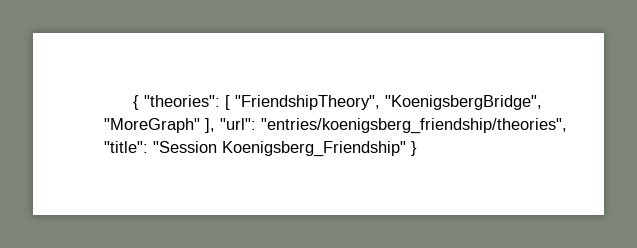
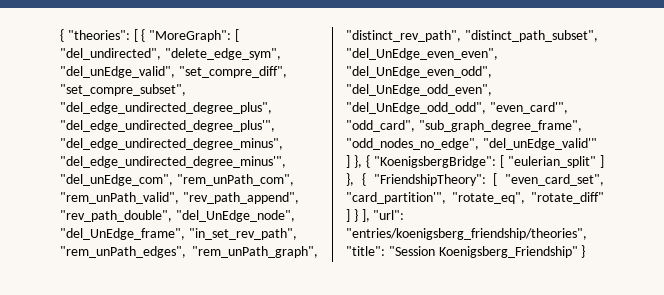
[234,95,542,110] [104,118,200,133] "FriendshipTheory", "KoenigsbergBridge", "MoreGraph" -> [141,29,239,42] [60,48,281,60] [60,66,287,78] [60,84,186,96] [60,102,272,114] [60,120,275,132] [60,138,283,150] [60,156,286,168] [60,174,294,186] [60,192,299,204] [60,210,295,222] [60,228,297,240] [60,246,318,258] [346,30,598,42] [346,48,498,60] [346,66,492,78] [346,84,492,96] [346,102,568,114] [346,120,582,132] [346,138,597,150] [346,155,604,168] [346,173,604,186] [346,192,604,204] [346,209,358,222] { "MoreGraph": [ "del_undirected", "delete_edge_sym", "del_unEdge_valid", "set_compre_diff", "set_compre_subset", "del_edge_undirected_degree_plus", "del_edge_undirected_degree_plus'", "del_edge_undirected_degree_minus", "del_edge_undirected_degree_minus'", "del_unEdge_com", "rem_unPath_com", "rem_unPath_valid", "rev_path_append", "rev_path_double", "del_UnEdge_node", "del_UnEdge_frame", "in_set_rev_path", "rem_unPath_edges", "rem_unPath_graph", "distinct_rev_path", "distinct_path_subset", "del_UnEdge_even_even", "del_UnEdge_even_odd", "del_UnEdge_odd_even", "del_UnEdge_odd_odd", "even_card'", "odd_card", "sub_graph_degree_frame", "odd_nodes_no_edge", "del_unEdge_valid'" ] }, { "KoenigsbergBridge": [ "eulerian_split" ] }, { "FriendshipTheory": [ "even_card_set", "card_partition'", "rotate_eq", "rotate_diff" ] }

